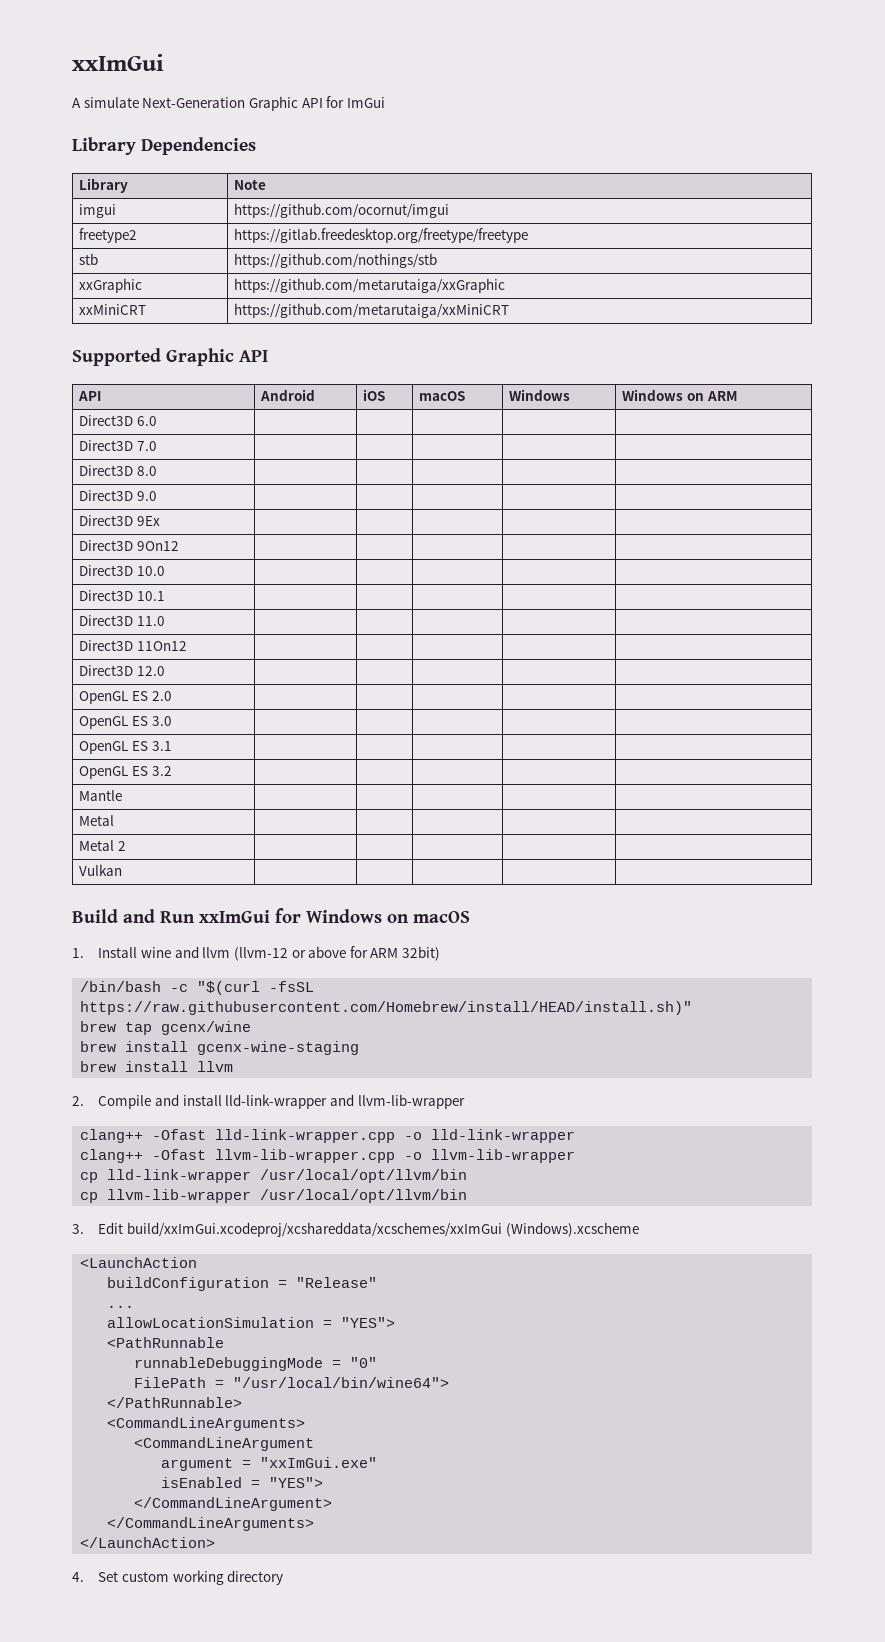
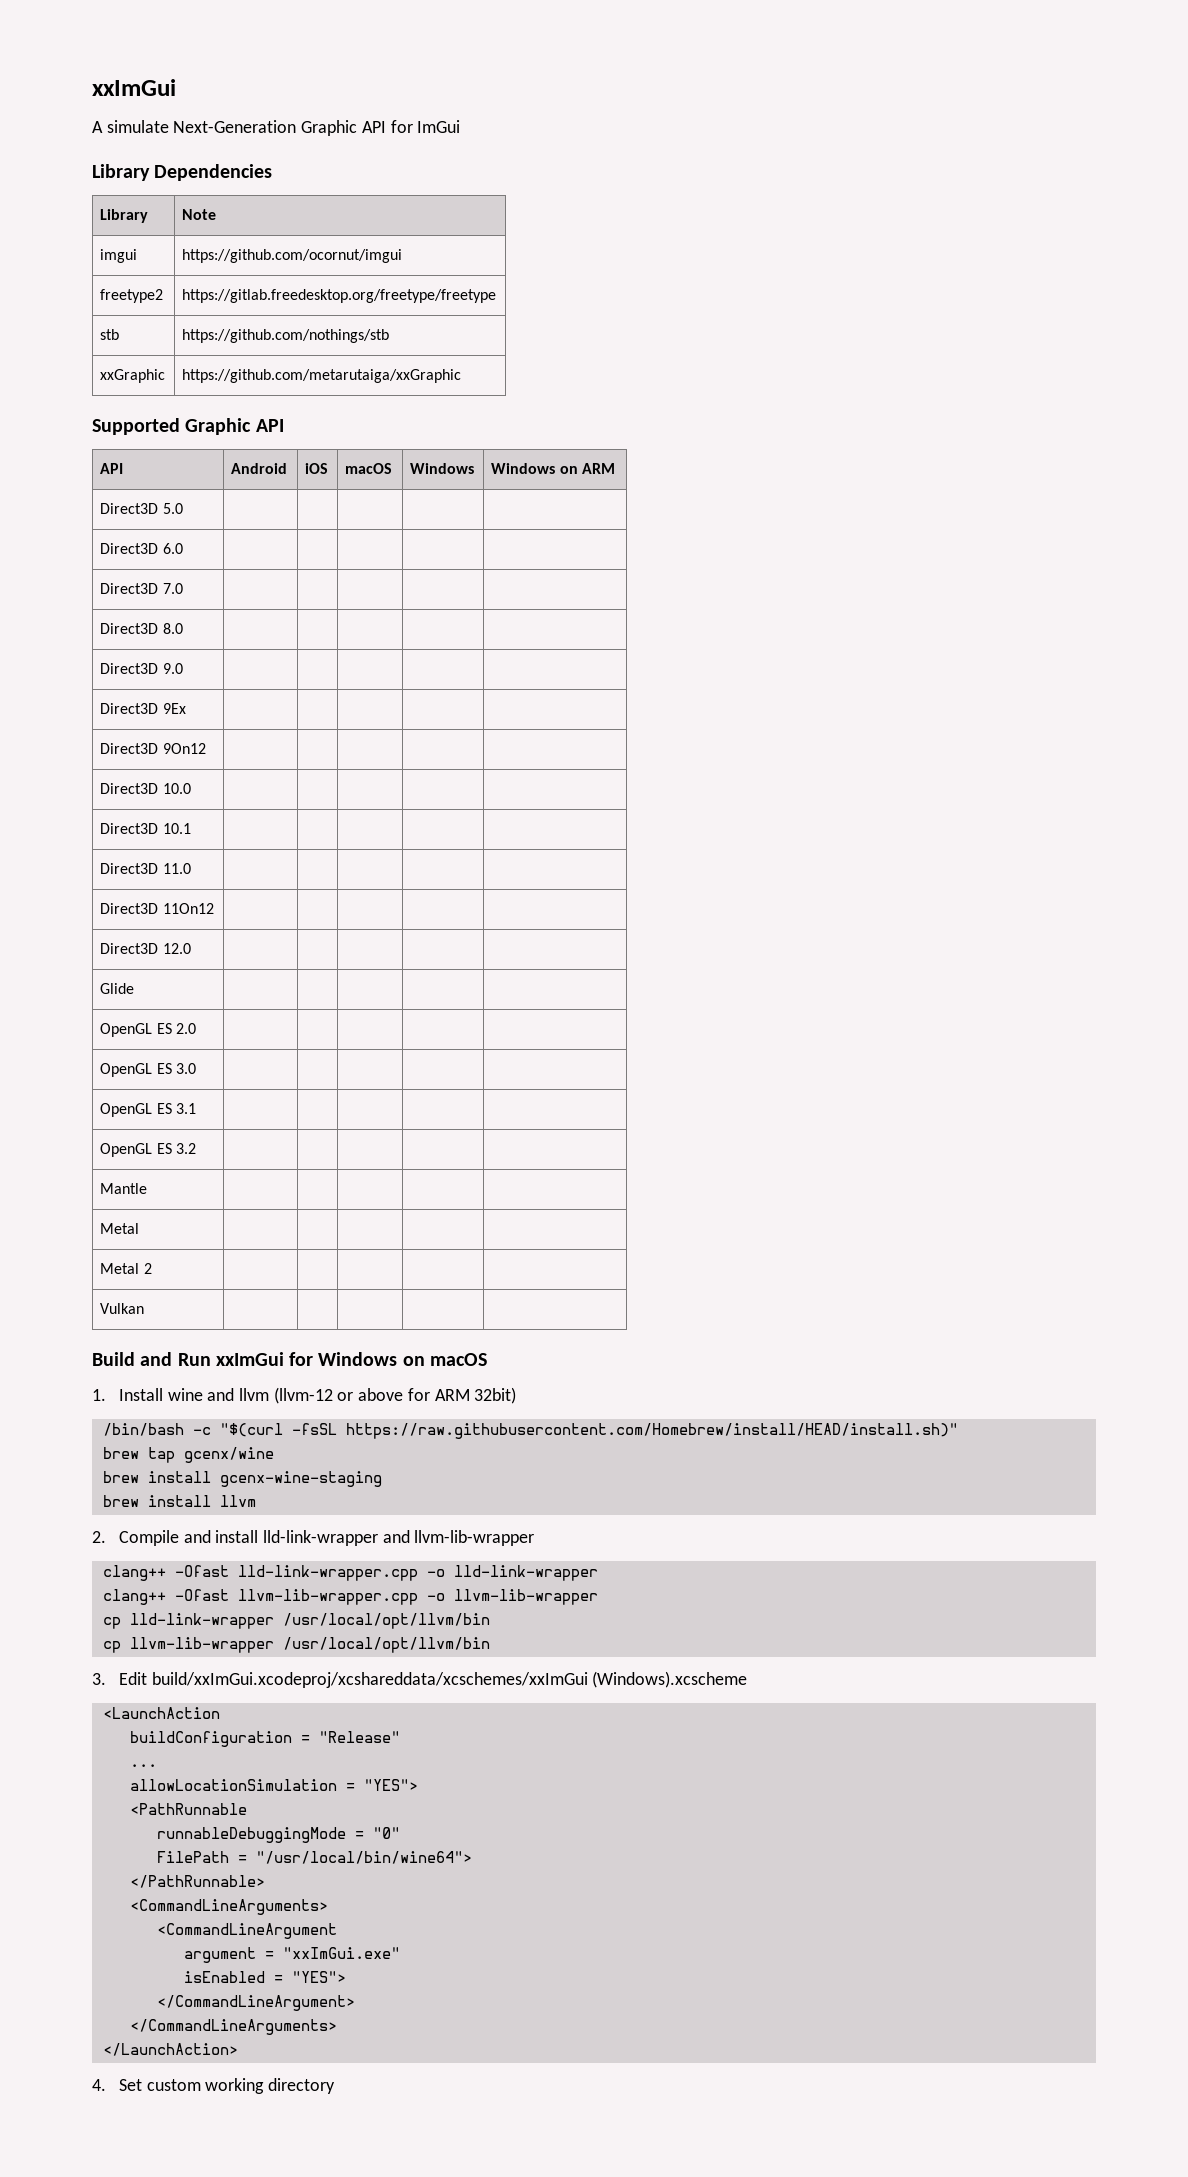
[79,304,147,315] [234,303,510,318] // xxMiniCRT | https://github.com/metarutaiga/xxMiniCRT -> (462, 376) none
(738, 396) none -> [100,503,183,514] // Direct3D 5.0 | | | | |
(166, 671) none -> [100,983,135,994] // Glide | | | | |

